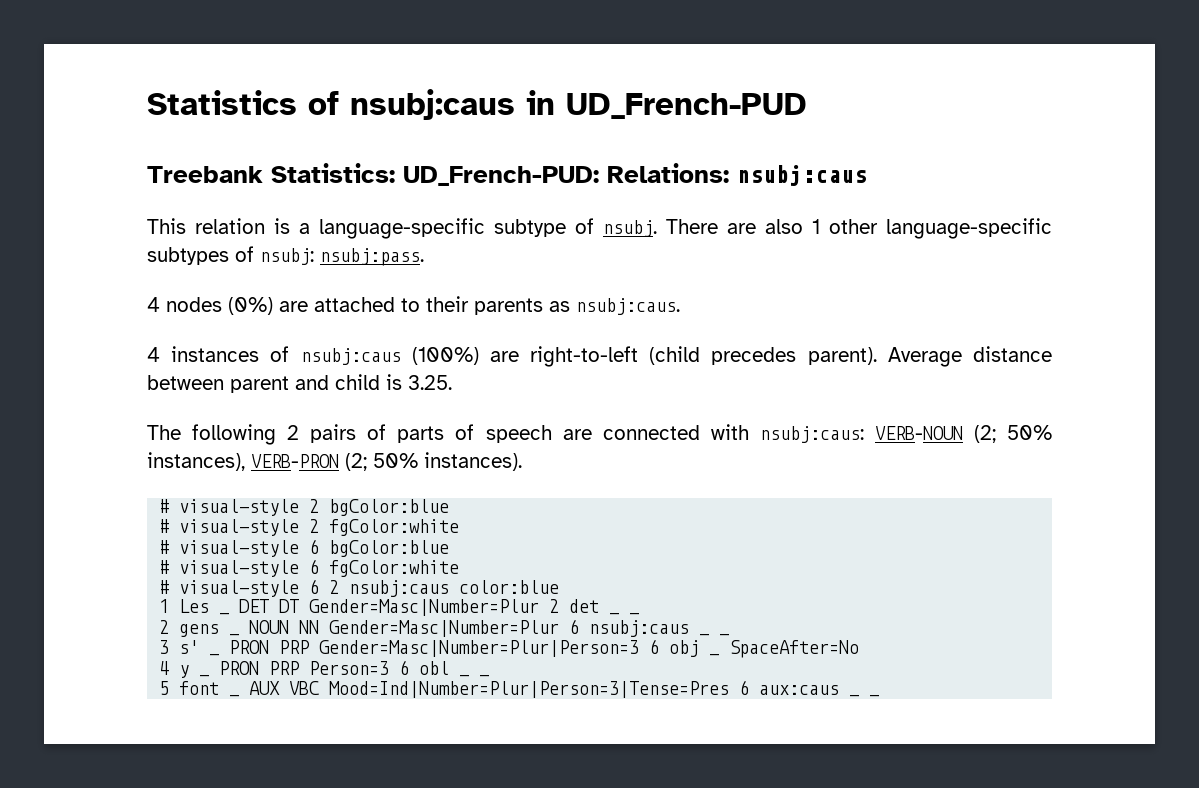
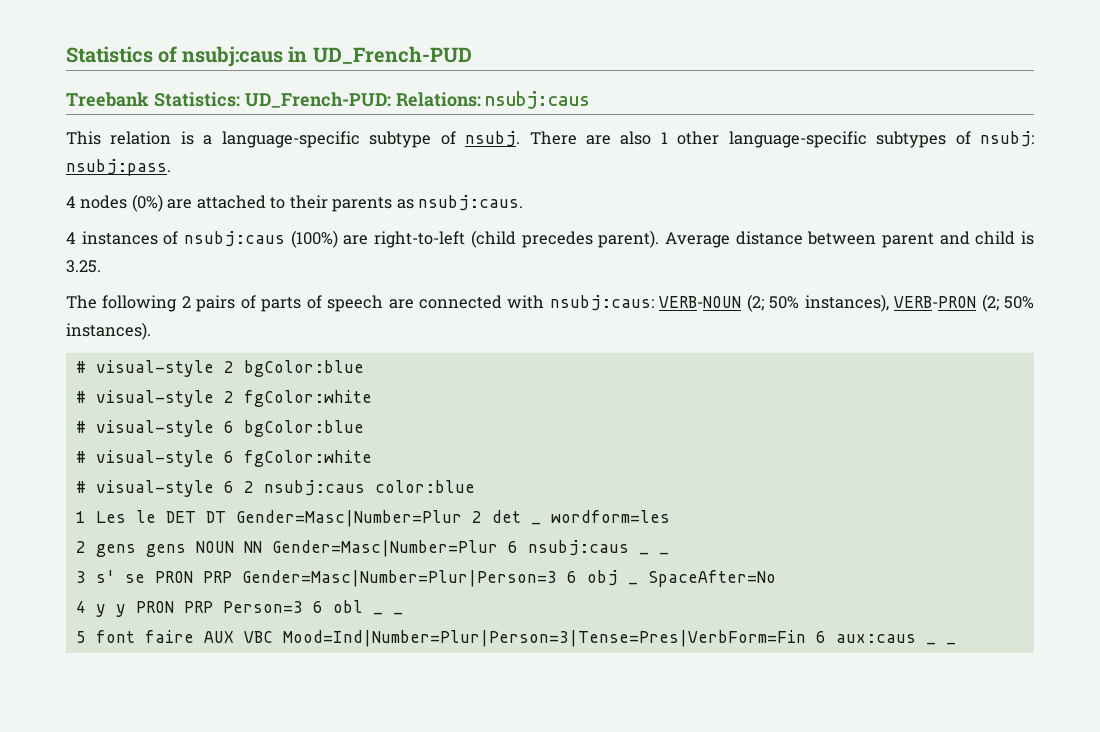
[219,613,230,615] _ -> [135,510,156,523] le
[629,613,640,615] _ -> [550,510,670,523] wordform=les
[229,634,240,636] _ -> [145,544,186,557] gens
[209,654,220,656] _ -> [124,574,145,583] se
[199,675,210,677] _ -> [115,604,126,617] y
[229,695,240,697] _ -> [144,630,194,643] faire
[329,681,730,698] Mood=Ind|Number=Plur|Person=3|Tense=Pres -> [282,630,806,647] Mood=Ind|Number=Plur|Person=3|Tense=Pres|VerbForm=Fin

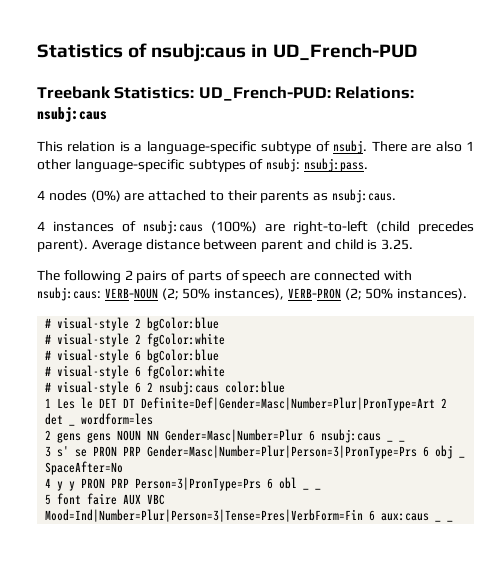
[235,510,462,527] Gender=Masc|Number=Plur -> [141,397,436,411] Definite=Def|Gender=Masc|Number=Plur|PronType=Art
[241,570,557,587] Gender=Masc|Number=Plur|Person=3 -> [147,445,418,459] Gender=Masc|Number=Plur|Person=3|PronType=Prs
[222,601,303,613] Person=3 -> [135,477,262,491] Person=3|PronType=Prs

